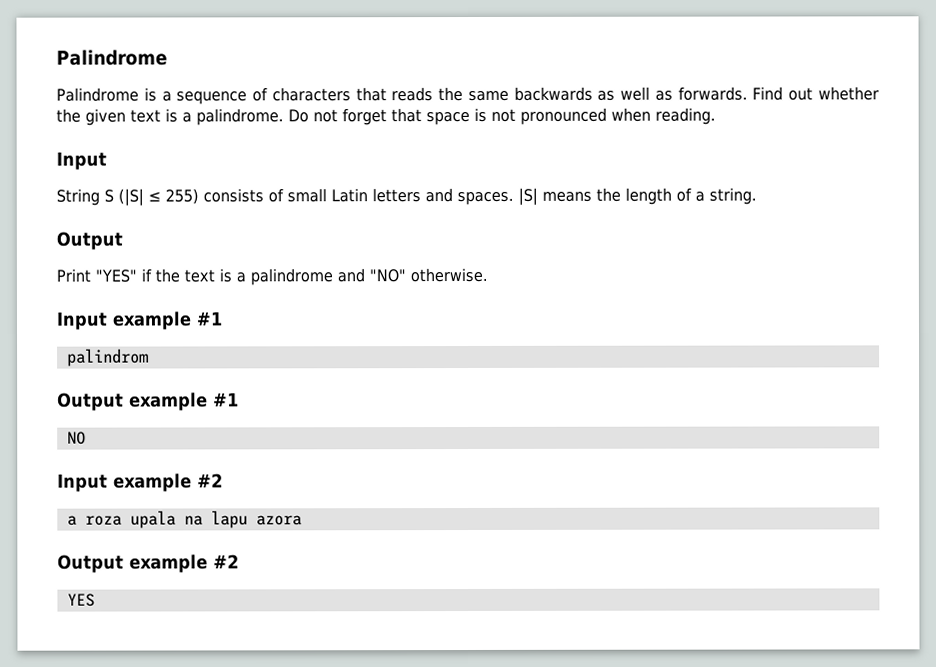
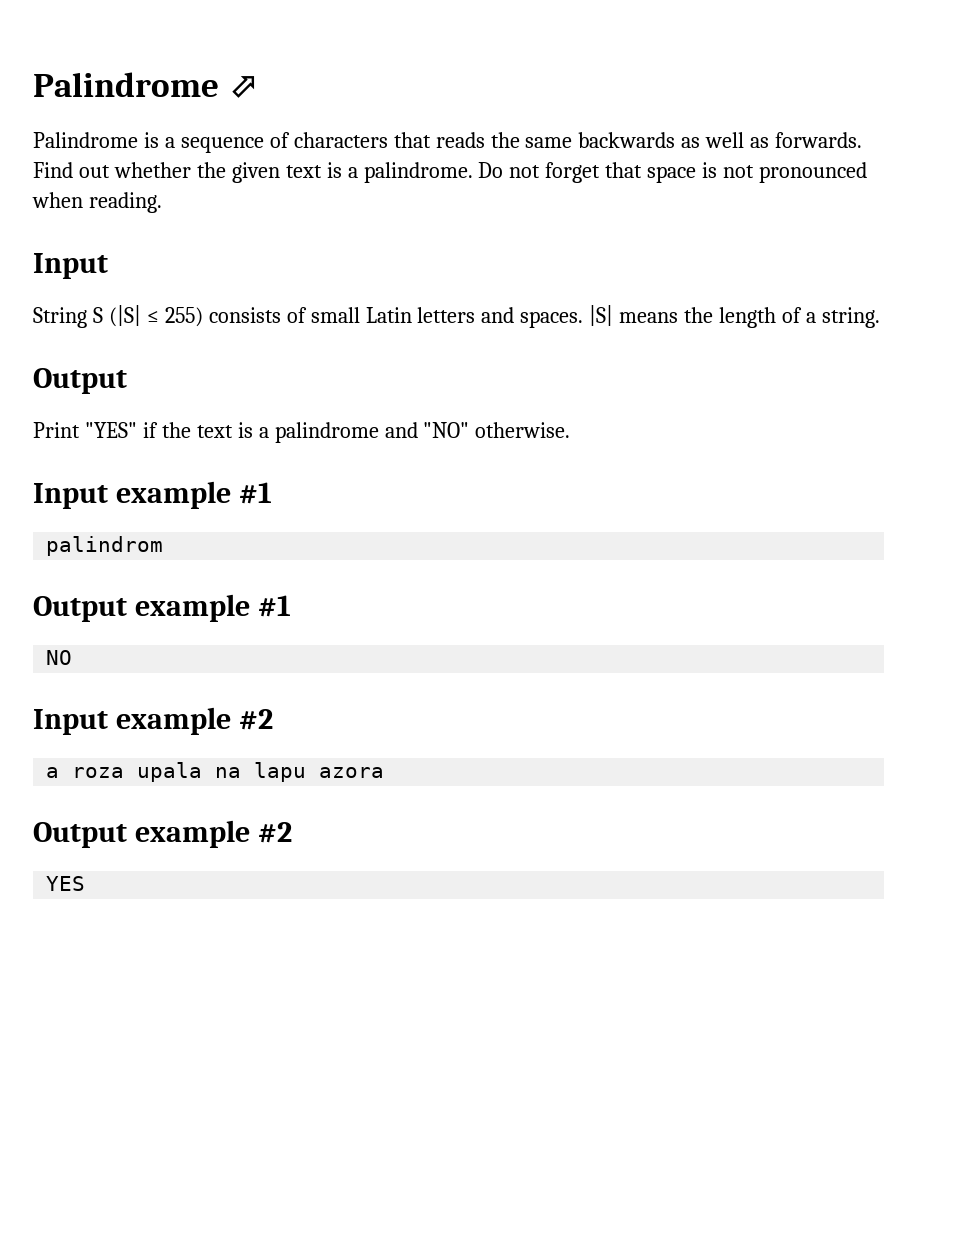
[56,49,168,66] Palindrome -> [33,72,258,98] Palindrome ⬀

